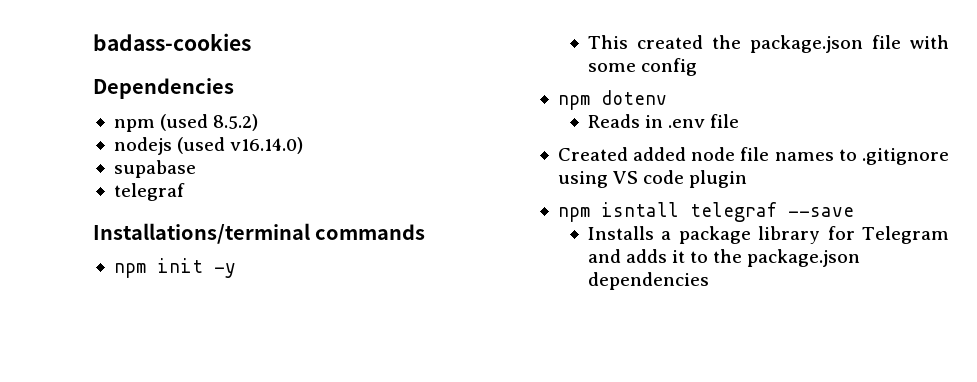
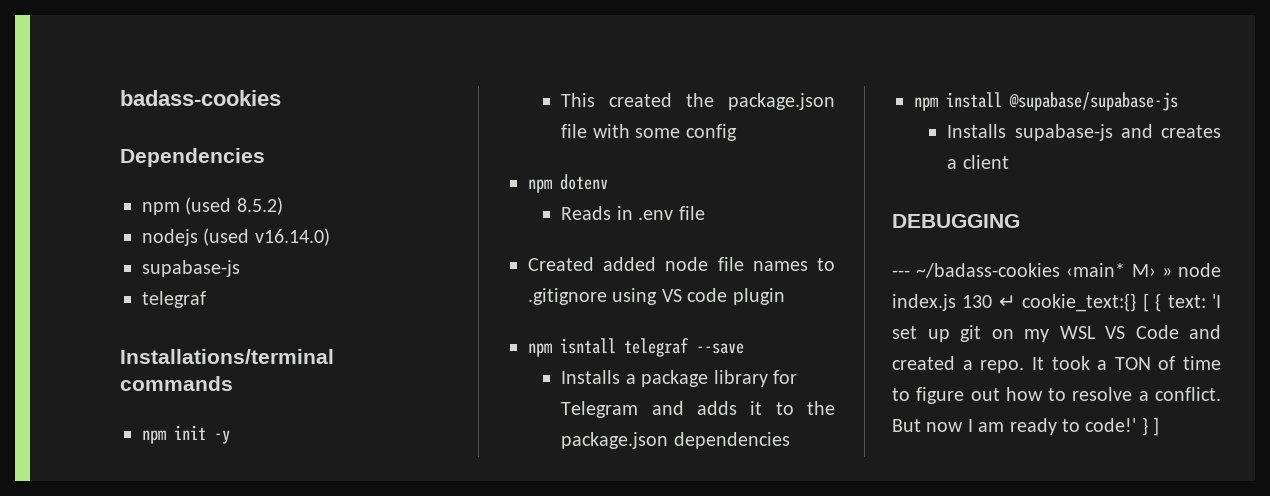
[113,160,196,178] supabase -> [142,260,240,277] supabase-js
(709, 281) none -> [914,92,1178,111] [947,124,1221,141] [947,155,1009,169] [892,214,1020,228] [892,263,1221,278] [892,293,1221,312] [892,325,1221,342] [892,356,1221,373] [892,387,1221,404] [892,417,1160,436] // npm install @supabase/supabase-js // Installs supabase-js and creates a client // DEBUGGING // --- ~/badass-cookies ‹main* M› » node index.js 130 ↵ cookie_text:{} [ { text: 'I set up git on my WSL VS Code and created a repo. It took a TON of time to figure out how to resolve a conflict. But now I am ready to code!' } ]

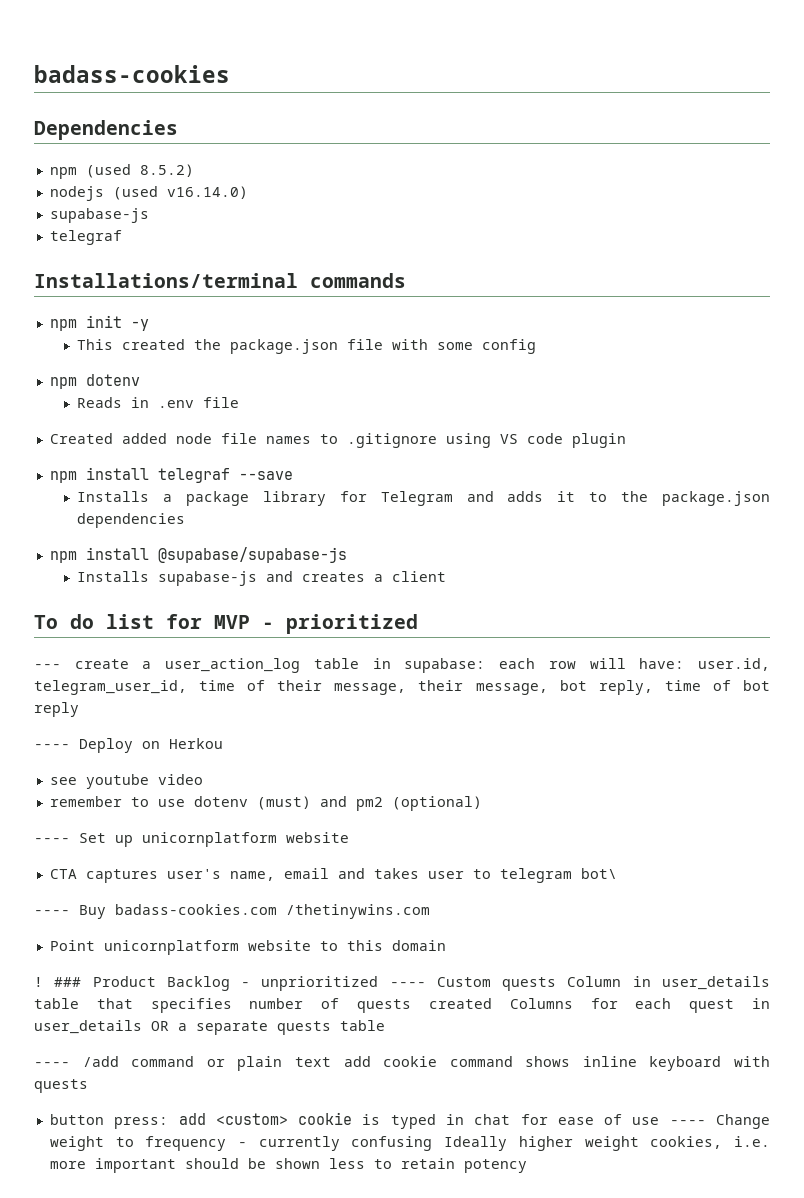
[560,338,616,354] isntall -> [85,467,149,480] install
[892,214,1020,228] [892,263,1221,278] [892,293,1221,312] [892,325,1221,342] [892,356,1221,373] [892,387,1221,404] [892,417,1160,436] DEBUGGING // --- ~/badass-cookies ‹main* M› » node index.js 130 ↵ cookie_text:{} [ { text: 'I set up git on my WSL VS Code and created a repo. It took a TON of time to figure out how to resolve a conflict. But now I am ready to code!' } ] -> [34,614,418,634] [34,658,771,673] [34,680,771,695] [34,702,79,717] [34,738,223,753] [49,774,203,789] [49,796,482,811] [34,832,349,847] [49,868,617,883] [34,904,430,919] [49,940,446,955] [34,976,770,991] [34,998,771,1013] [34,1020,385,1035] [34,1056,771,1071] [34,1079,88,1093] [49,1112,770,1129] [49,1136,771,1151] [49,1158,527,1173] To do list for MVP - prioritized // --- create a user_action_log table in supabase: each row will have: user.id, telegram_user_id, time of their message, their message, bot reply, time of bot reply // ---- Deploy on Herkou // see youtube video // remember to use dotenv (must) and pm2 (optional) // ---- Set up unicornplatform website // CTA captures user's name, email and takes user to telegram bot\ // ---- Buy badass-cookies.com /thetinywins.com // Point unicornplatform website to this domain // ! ### Product Backlog - unprioritized ---- Custom quests Column in user_details table that specifies number of quests created Columns for each quest in user_details OR a separate quests table // ---- /add command or plain text add cookie command shows inline keyboard with quests // button press: add <custom> cookie is typed in chat for ease of use ---- Change weight to frequency - currently confusing Ideally higher weight cookies, i.e. more important should be shown less to retain potency

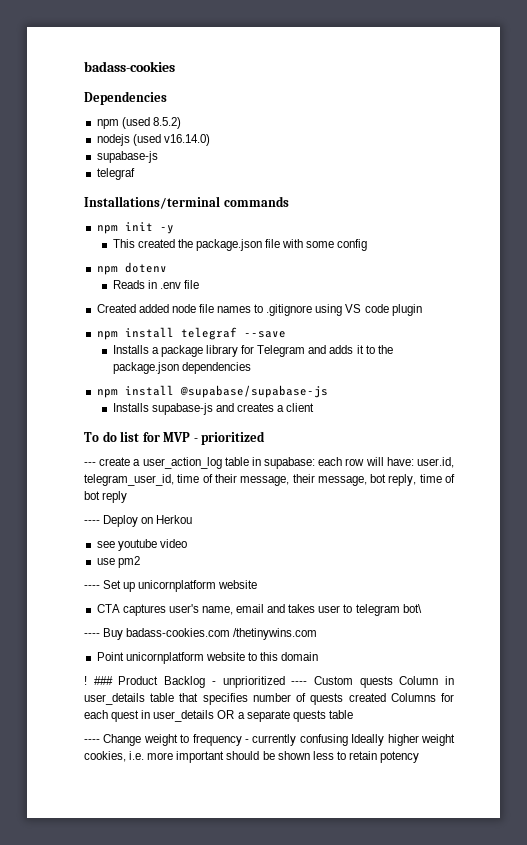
[49,796,347,810] remember to use dotenv (must) and -> [96,558,115,565] use
[391,796,482,811] (optional) -> (140, 562) none
[82,1056,771,1071] [34,1079,88,1093] [49,1112,706,1129] /add command or plain text add cookie command shows inline keyboard with quests // button press: add <custom> cookie is typed in chat for ease of use ---- -> (100, 741) none

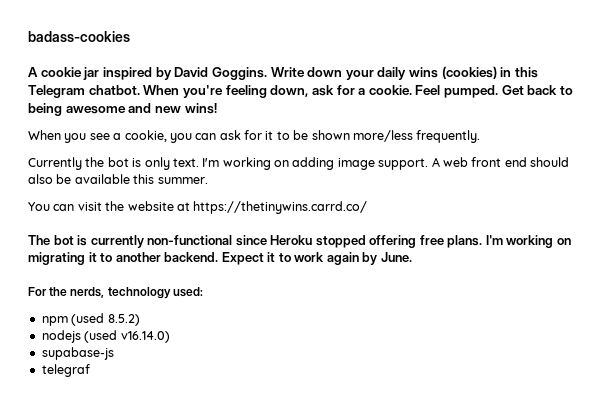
[84,91,167,105] Dependencies -> [28,66,539,80] [28,85,574,98] [28,103,217,116] [28,130,481,143] [28,157,569,170] [28,174,208,184] [28,201,368,214] [28,235,571,248] [28,252,412,265] [28,287,203,299] A cookie jar inspired by David Goggins. Write down your daily wins (cookies) in this Telegram chatbot. When you're feeling down, ask for a cookie. Feel pumped. Get back to being awesome and new wins! // When you see a cookie, you can ask for it to be shown more/less frequently. // Currently the bot is only text. I'm working on adding image support. A web front end should also be available this summer. // You can visit the website at https://thetinywins.carrd.co/ // The bot is currently non-functional since Heroku stopped offering free plans. I'm working on migrating it to another backend. Expect it to work again by June. // For the nerds, technology used:
[84,196,289,209] [96,222,174,234] [112,239,368,251] [96,262,167,275] [112,280,200,289] [96,304,422,316] [96,327,286,340] [112,345,393,357] [112,362,251,374] [96,385,328,398] [112,403,315,415] [84,431,266,445] [84,457,454,469] [84,474,456,486] [84,491,128,503] [84,515,193,527] [96,539,187,551] [96,556,140,568] [84,580,258,592] [96,604,422,616] [84,628,318,640] [96,652,319,664] [84,676,454,688] [84,693,454,705] [84,710,353,722] [84,734,455,746] [84,751,420,763] // Installations/terminal commands // npm init -y // This created the package.json file with some config // npm dotenv // Reads in .env file // Created added node file names to .gitignore using VS code plugin // npm install telegraf --save // Installs a package library for Telegram and adds it to the package.json dependencies // npm install @supabase/supabase-js // Installs supabase-js and creates a client // To do list for MVP - prioritized // --- create a user_action_log table in supabase: each row will have: user.id, telegram_user_id, time of their message, their message, bot reply, time of bot reply // ---- Deploy on Herkou // see youtube video // use pm2 // ---- Set up unicornplatform website // CTA captures user's name, email and takes user to telegram bot\ // ---- Buy badass-cookies.com /thetinywins.com // Point unicornplatform website to this domain // ! ### Product Backlog - unprioritized ---- Custom quests Column in user_details table that specifies number of quests created Columns for each quest in user_details OR a separate quests table // ---- Change weight to frequency - currently confusing Ideally higher weight cookies, i.e. more important should be shown less to retain potency -> (90, 370) none

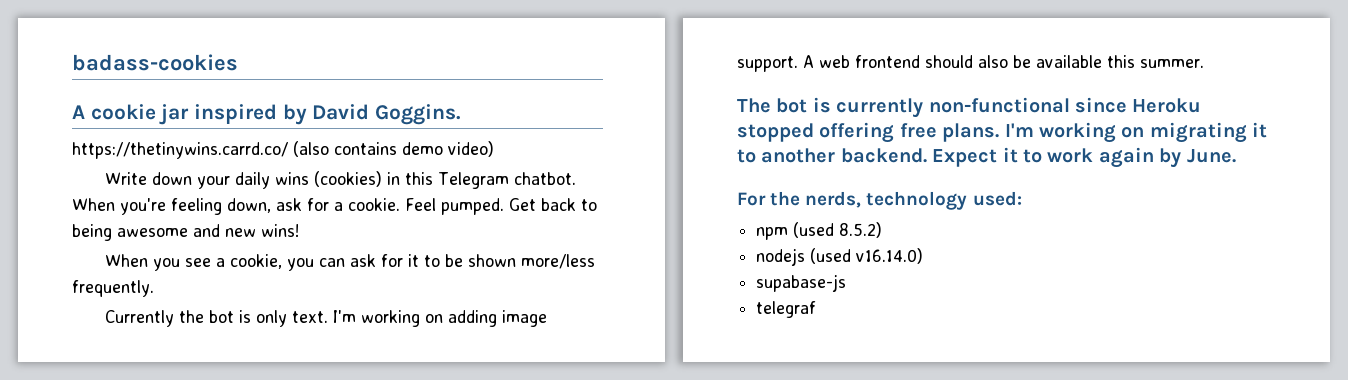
(267, 73) none -> [72,141,494,159] // https://thetinywins.carrd.co/ (also contains demo video) //
[471,157,527,167] front end -> [855,55,920,68] frontend
[28,201,368,214] // You can visit the website at https://thetinywins.carrd.co/ -> (1204, 63) none

